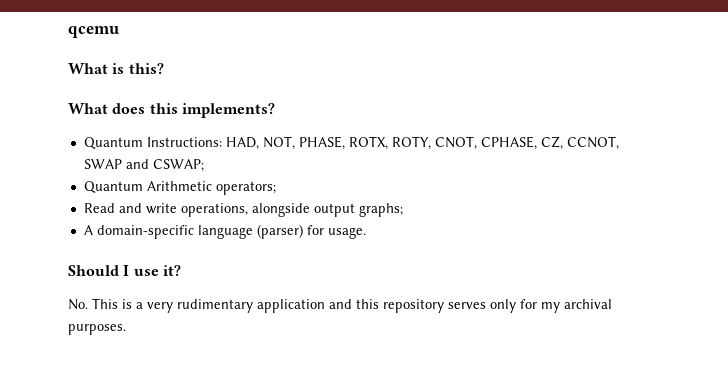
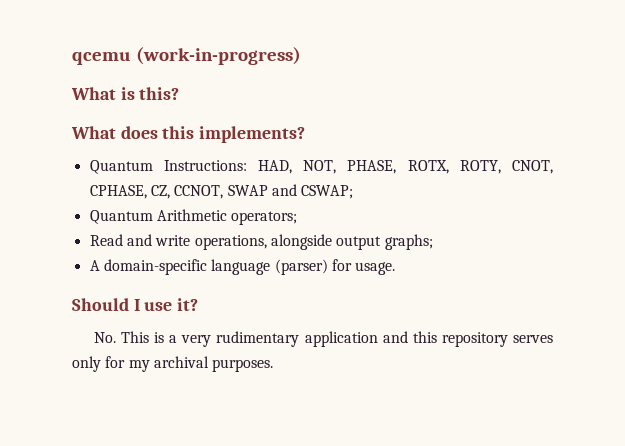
(119, 32) none -> [135,47,301,65] (work-in-progress)

